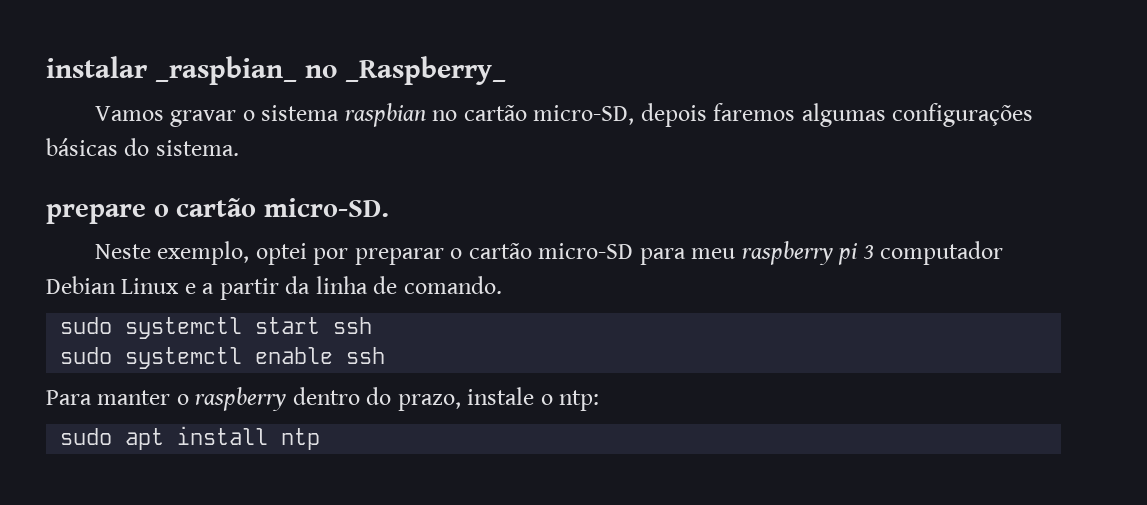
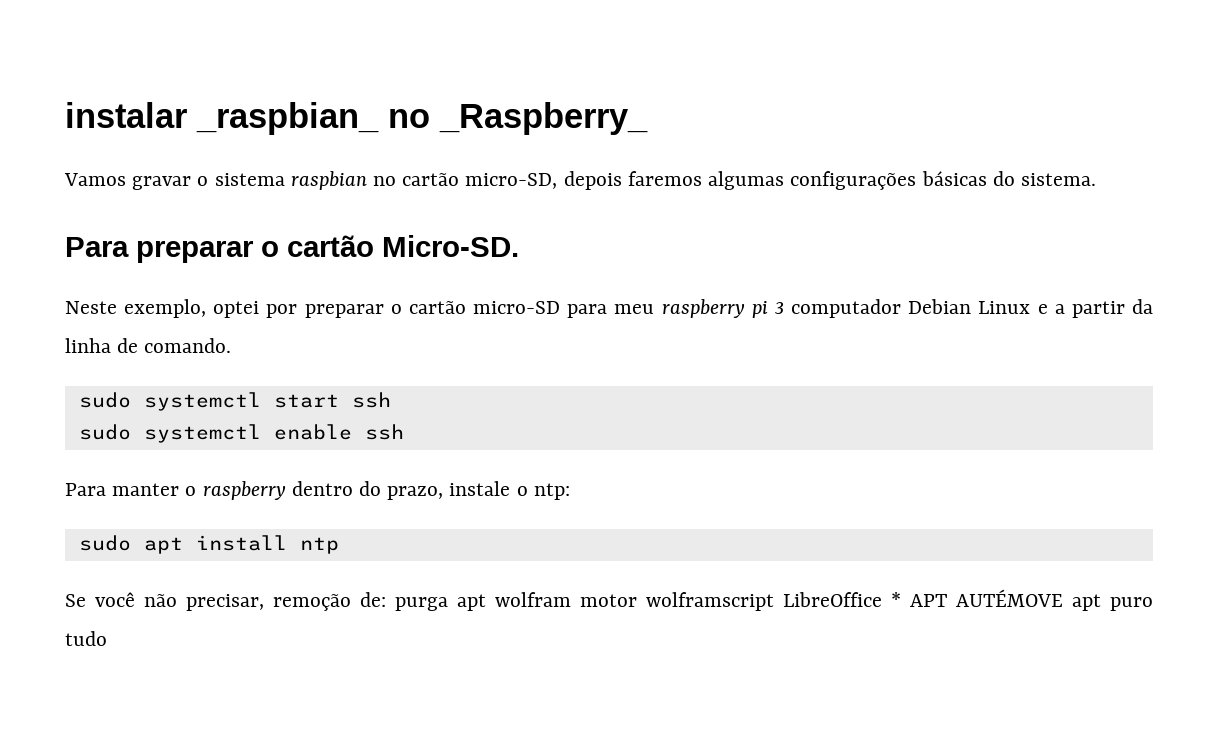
[46,198,389,224] prepare o cartão micro-SD. -> [65,235,519,263] Para preparar o cartão Micro-SD.
(321, 439) none -> [65,589,1153,611] [65,631,107,646] // Se você não precisar, remoção de: purga apt wolfram motor wolframscript LibreOffice * APT AUTÉMOVE apt puro tudo

